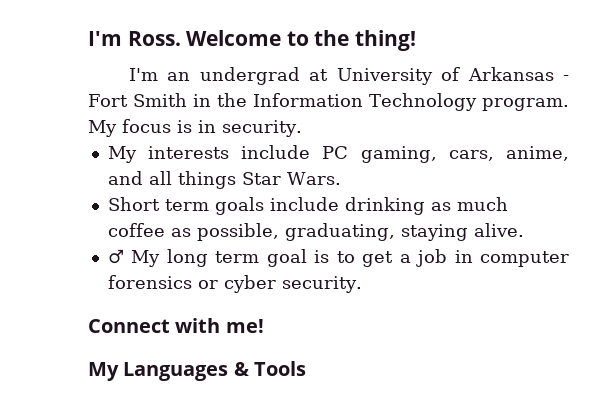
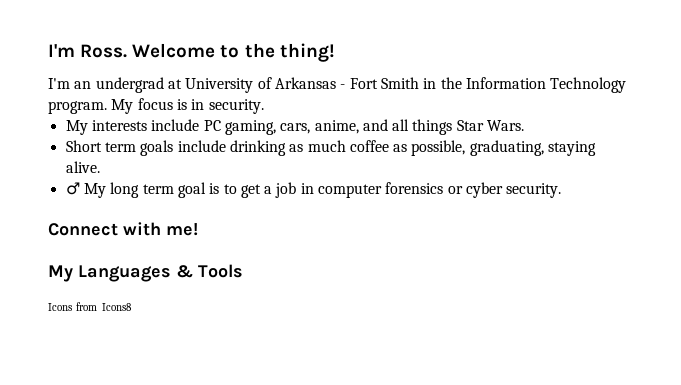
(306, 368) none -> [48,302,132,311] // Icons from Icons8

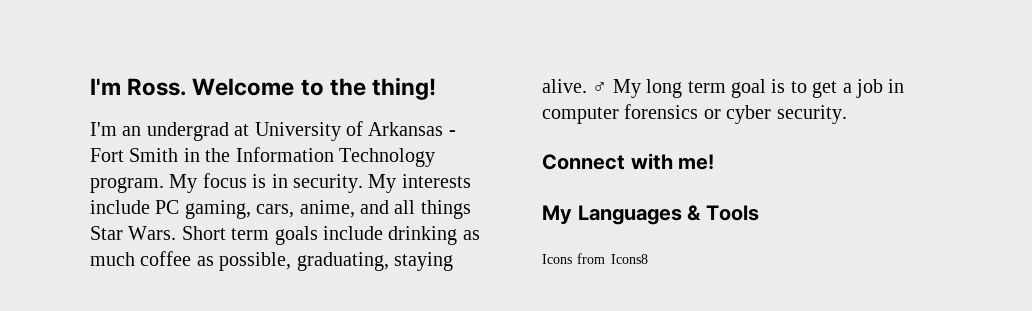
(264, 106) // -> (363, 183) none
(525, 125) // -> (177, 233) none
(100, 167) // -> (587, 86) none

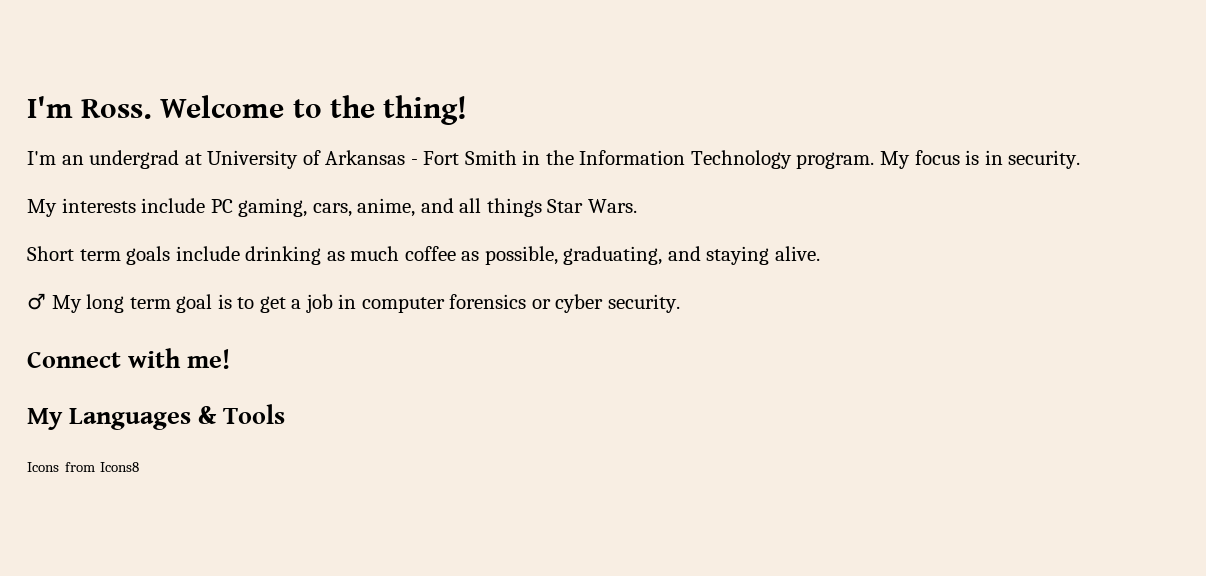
(363, 183) none -> (1081, 159) //
(177, 233) none -> (637, 206) //
(389, 261) none -> [667,246,701,261] and
(587, 86) none -> (820, 253) //

